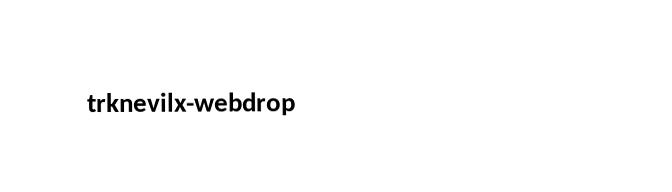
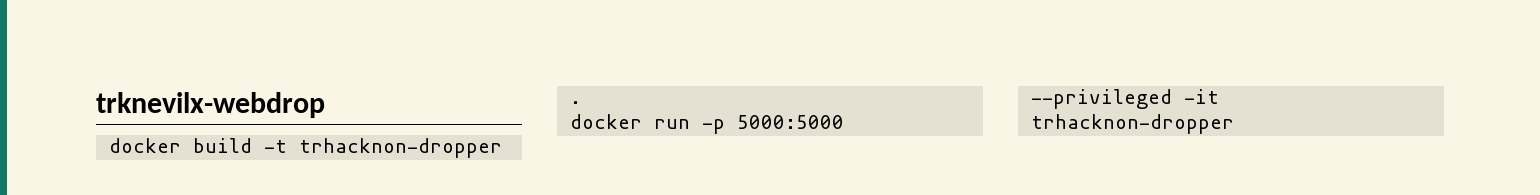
(296, 104) none -> [108,138,502,158] [569,101,581,104] [569,114,844,134] [1030,89,1219,109] [1030,114,1234,134] // docker build -t trhacknon-dropper . // docker run -p 5000:5000 --privileged -it trhacknon-dropper

